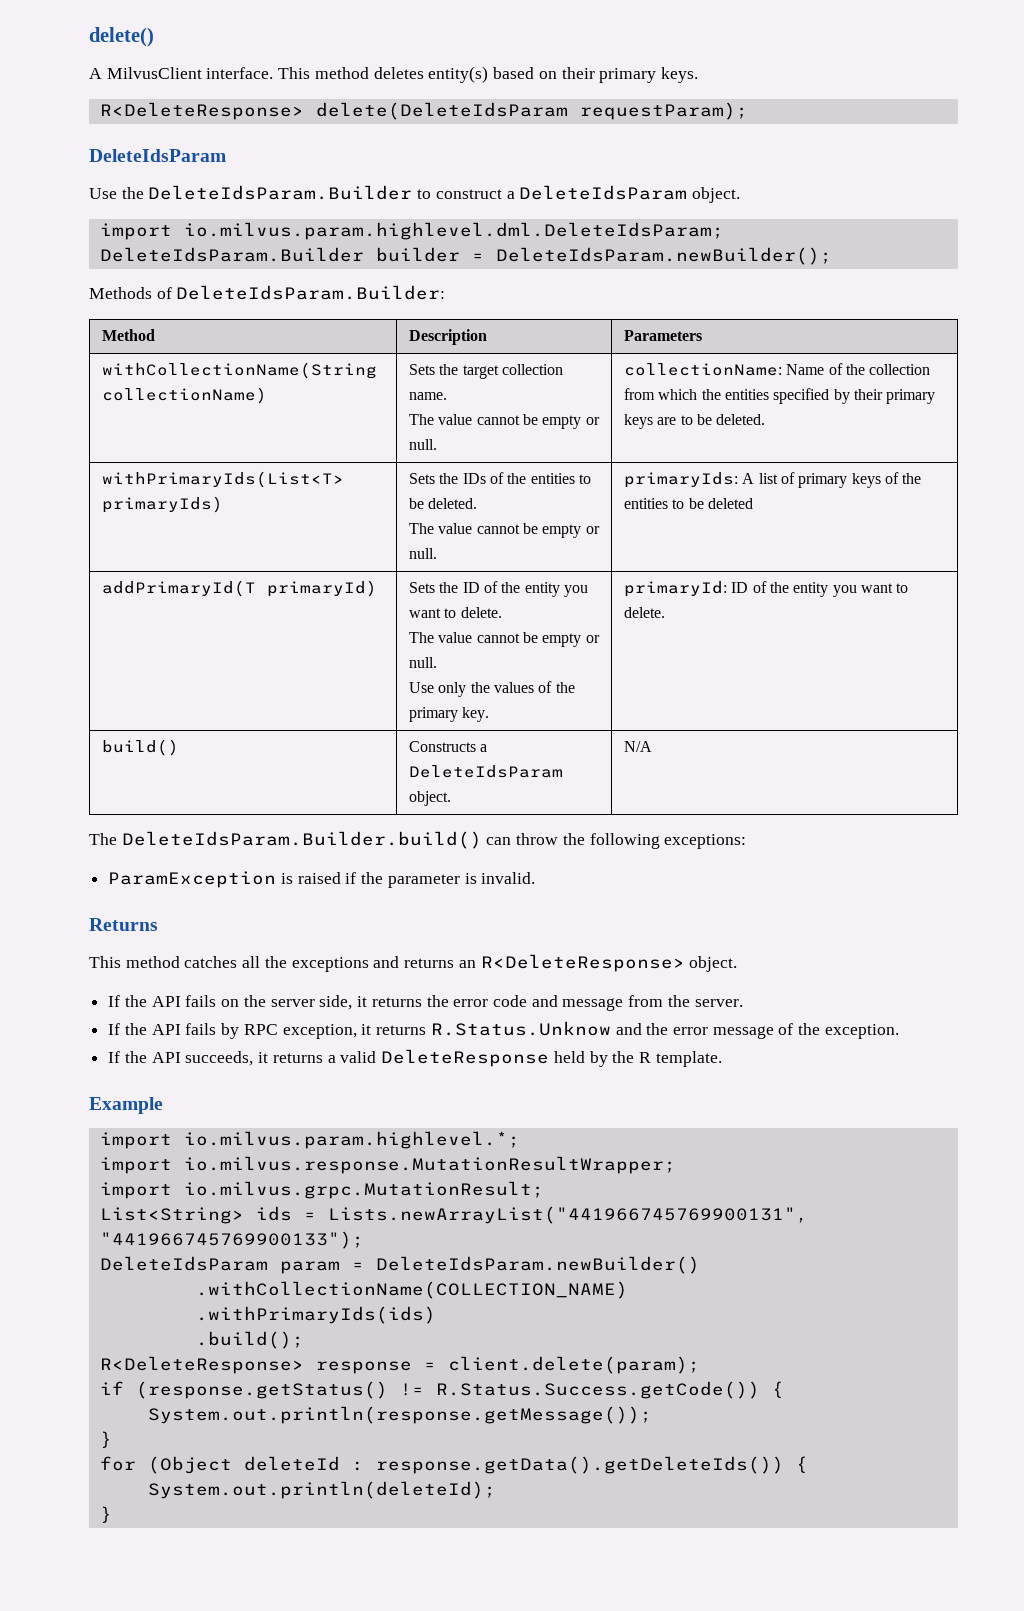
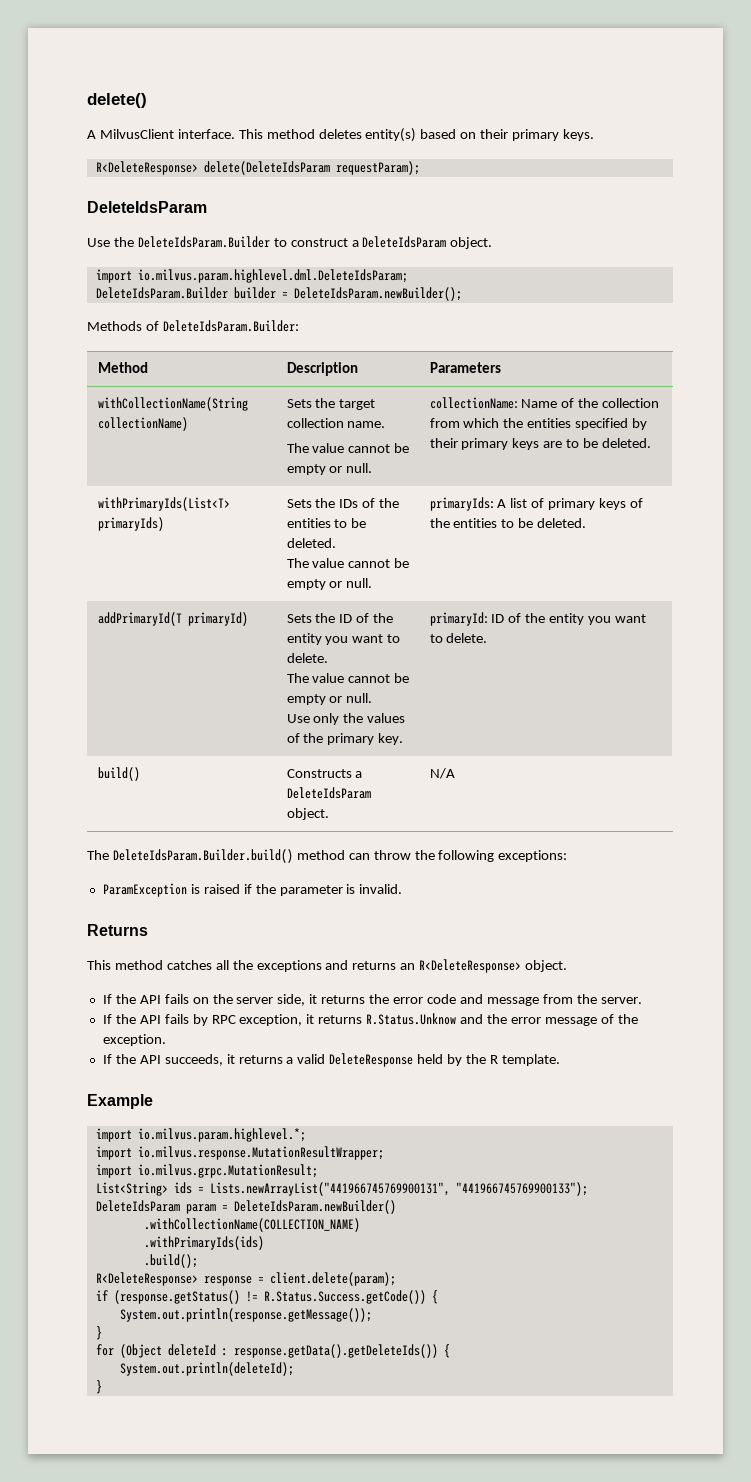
[708,498,754,509] deleted -> [537,518,587,528] deleted.
(482, 840) none -> [296,850,345,860] method

